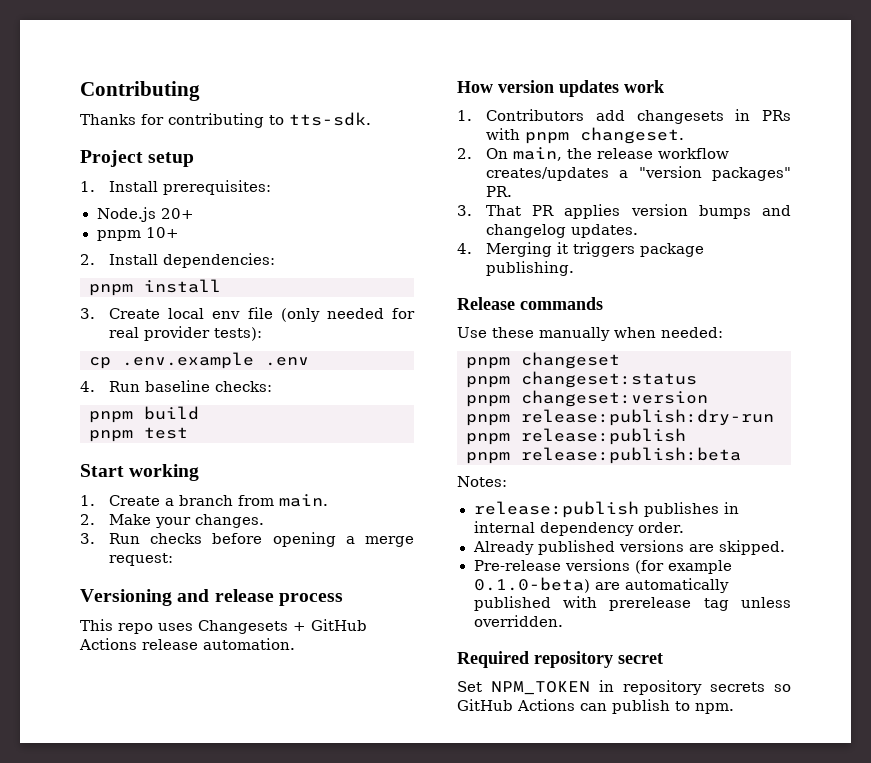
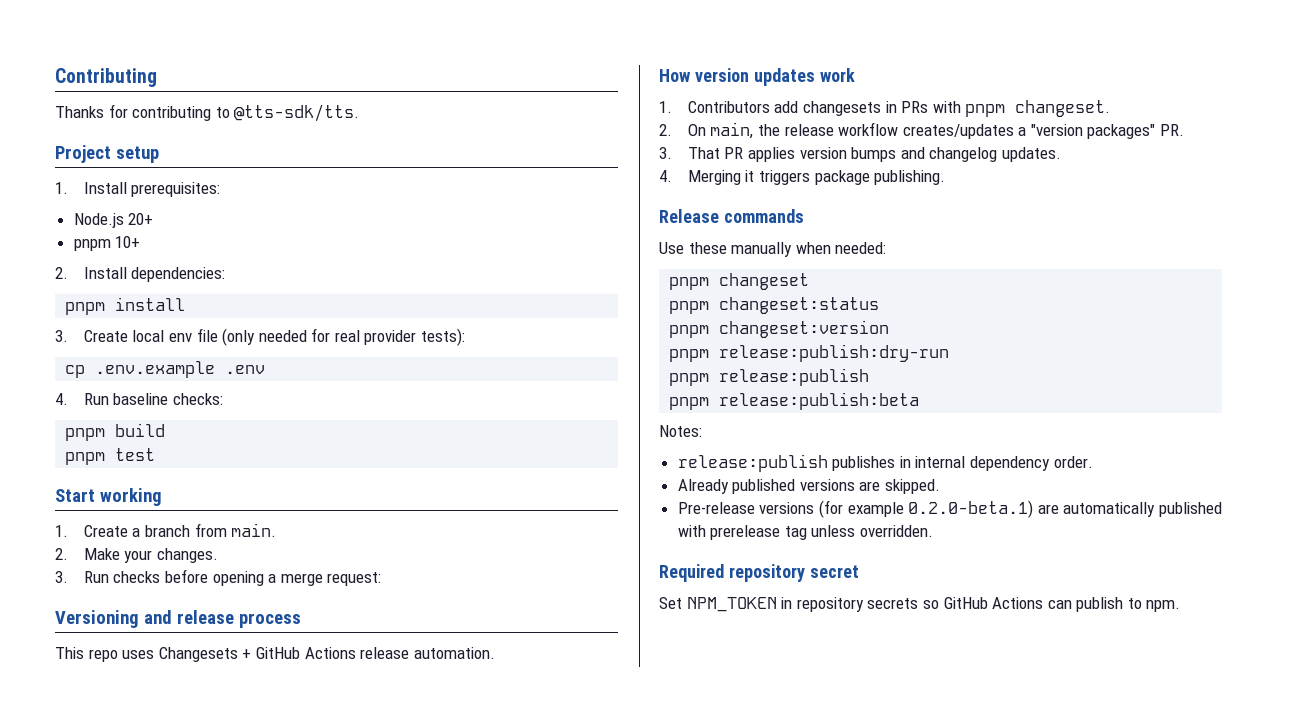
[289,112,371,126] tts-sdk. -> [234,104,360,122] @tts-sdk/tts.
[473,577,590,593] 0.1.0-beta) -> [908,500,1034,518] 0.2.0-beta.1)

